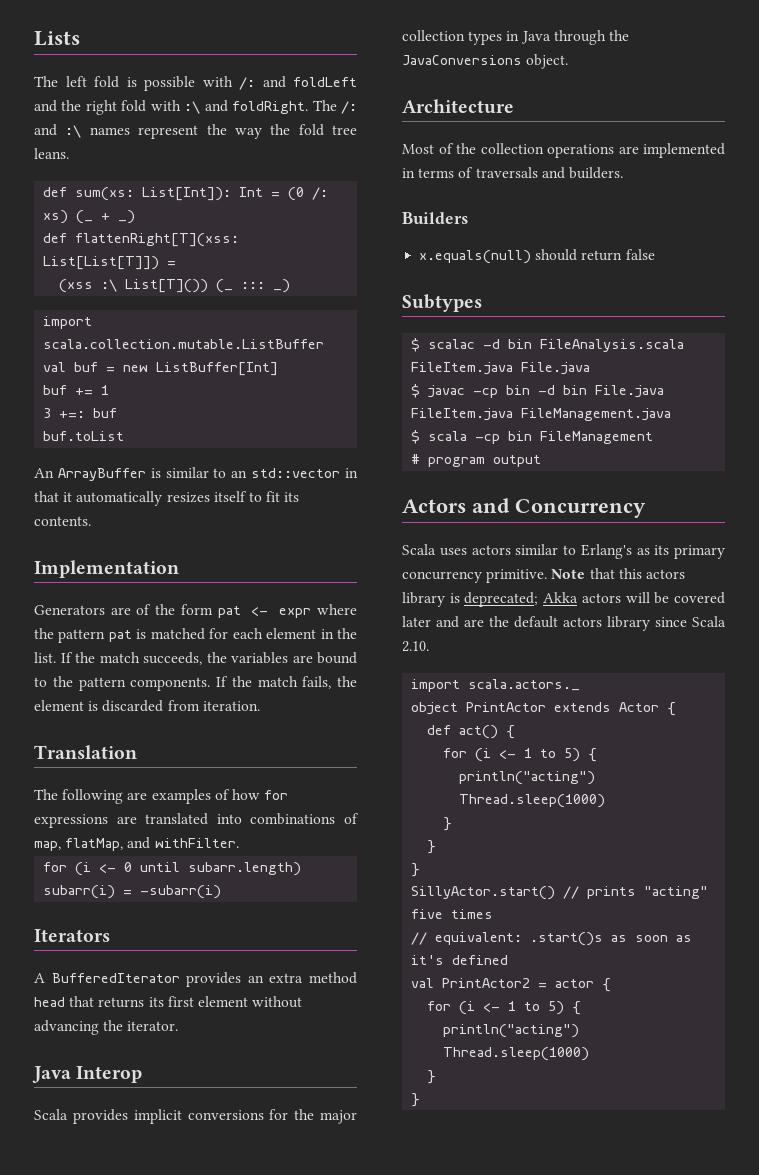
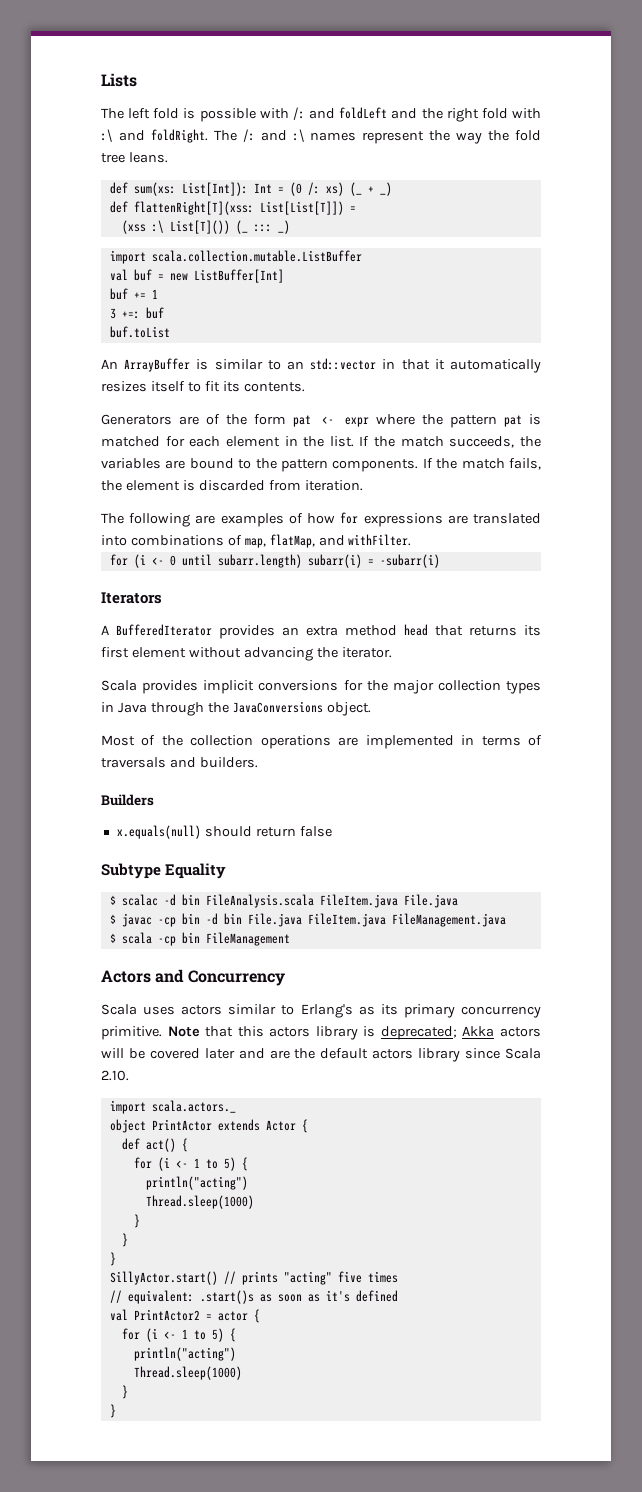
[34,560,179,578] // Implementation -> (305, 387) none
[34,745,137,759] // Translation -> (363, 485) none
[32,1066,143,1083] // Java Interop -> (392, 652) none
[402,99,514,114] // Architecture -> (371, 709) none
[402,294,482,312] Subtypes -> [101,863,227,879] Subtype Equality
[411,454,542,467] // # program output -> (290, 939) none

